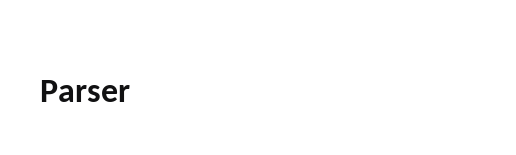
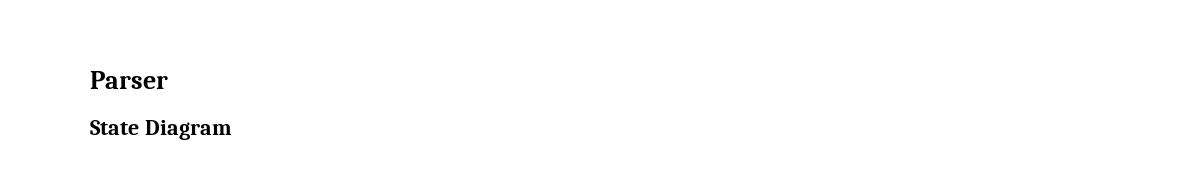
(130, 91) none -> [90,120,232,140] // State Diagram

